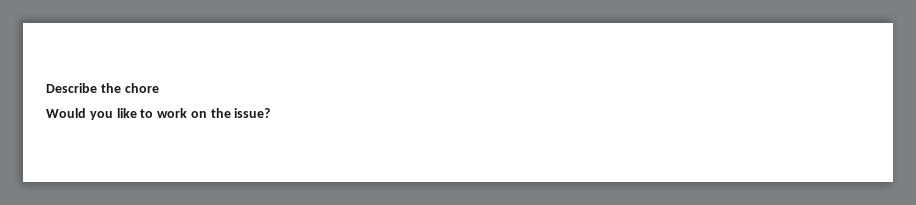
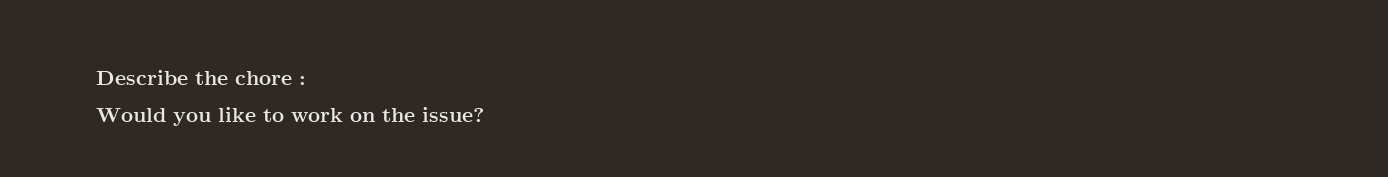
(159, 88) none -> [299,76,306,85] :

